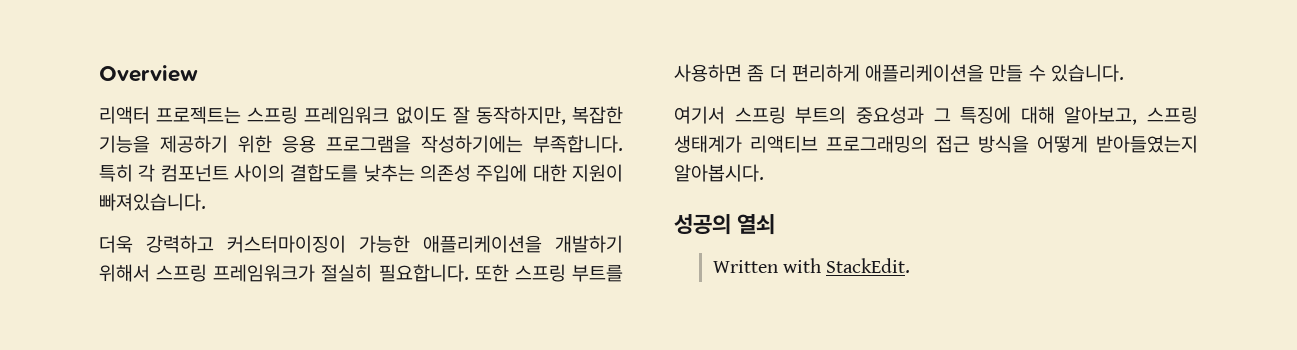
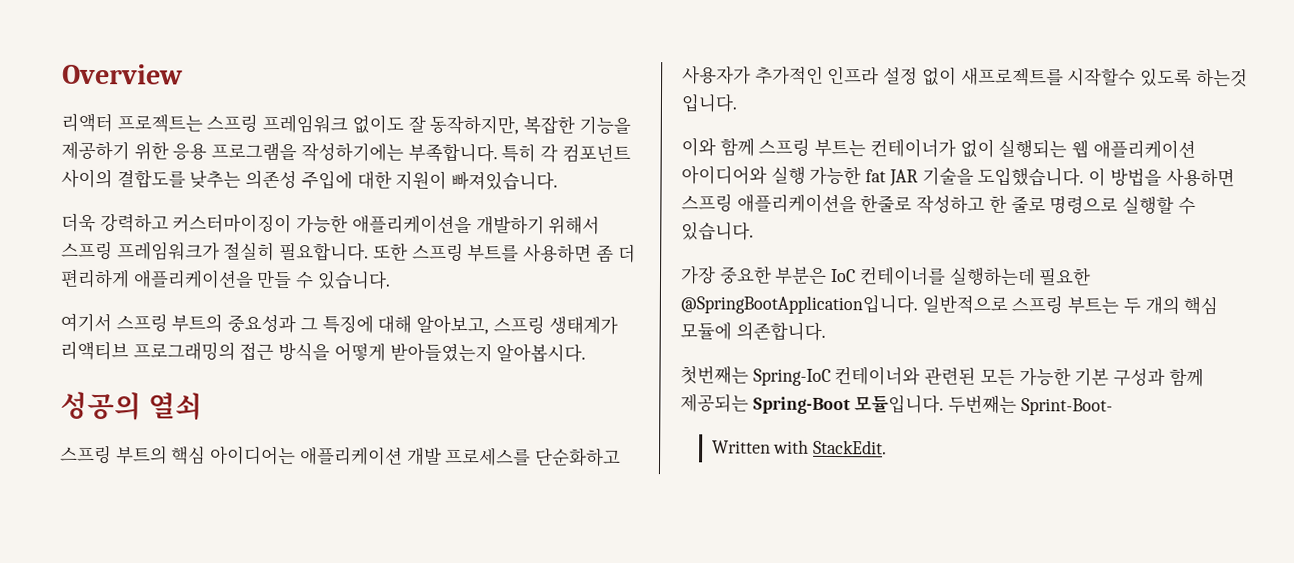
(776, 224) none -> [60,444,622,467] [682,65,1248,88] [681,93,738,113] [681,137,1196,159] [681,165,1235,188] [681,193,1196,215] [681,221,754,241] [680,265,1092,287] [680,293,1219,316] [680,321,826,341] [680,365,1204,388] [680,393,1113,416] // 스프링 부트의 핵심 아이디어는 애플리케이션 개발 프로세스를 단순화하고 사용자가 추가적인 인프라 설정 없이 새프로젝트를 시작할수 있도록 하는것 입니다. // 이와 함께 스프링 부트는 컨테이너가 없이 실행되는 웹 애플리케이션 아이디어와 실행 가능한 fat JAR 기술을 도입했습니다. 이 방법을 사용하면 스프링 애플리케이션을 한줄로 작성하고 한 줄로 명령으로 실행할 수 있습니다. // 가장 중요한 부분은 IoC 컨테이너를 실행하는데 필요한 @SpringBootApplication입니다. 일반적으로 스프링 부트는 두 개의 핵심 모듈에 의존합니다. // 첫번째는 Spring-IoC 컨테이너와 관련된 모든 가능한 기본 구성과 함께 제공되는 Spring-Boot 모듈입니다. 두번째는 Sprint-Boot-

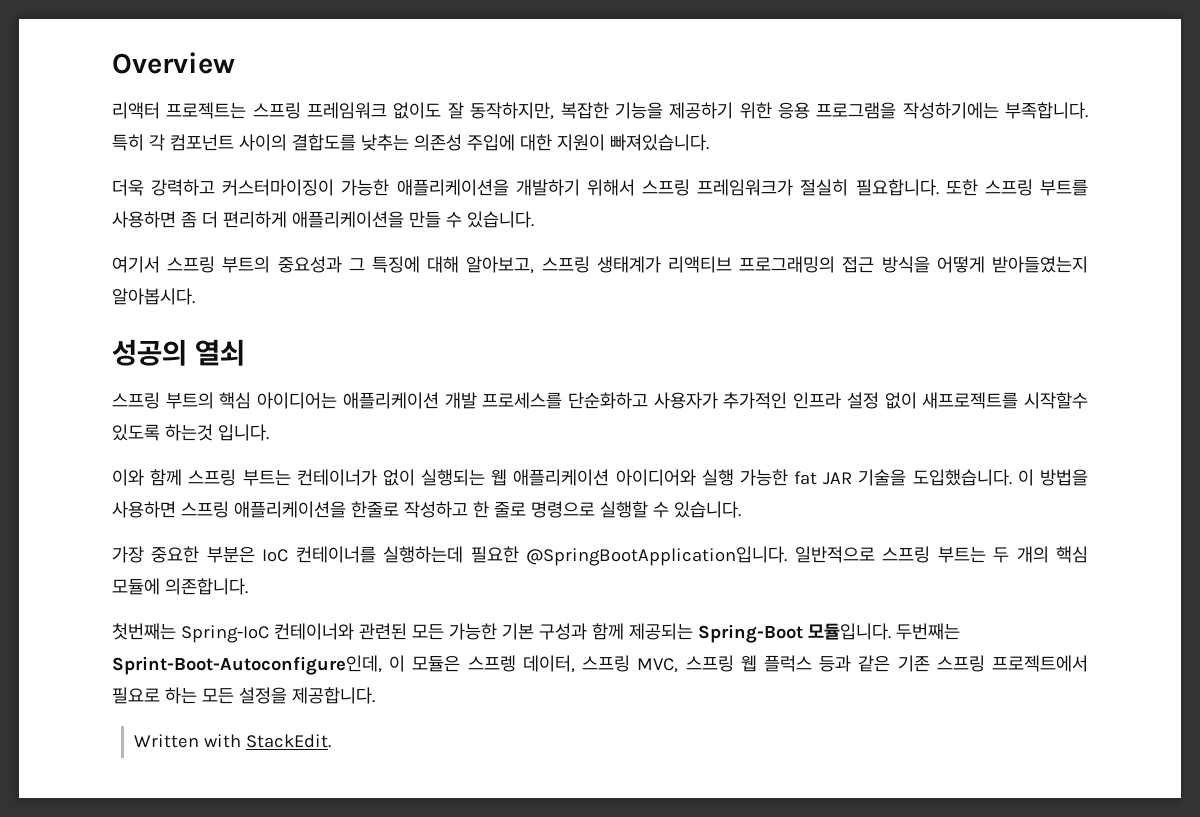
[1020,398,1113,416] Sprint-Boot- -> [112,655,1088,675] [112,687,375,704] Sprint-Boot-Autoconfigure인데, 이 모듈은 스프렝 데이터, 스프링 MVC, 스프링 웹 플럭스 등과 같은 기존 스프링 프로젝트에서 필요로 하는 모든 설정을 제공합니다.

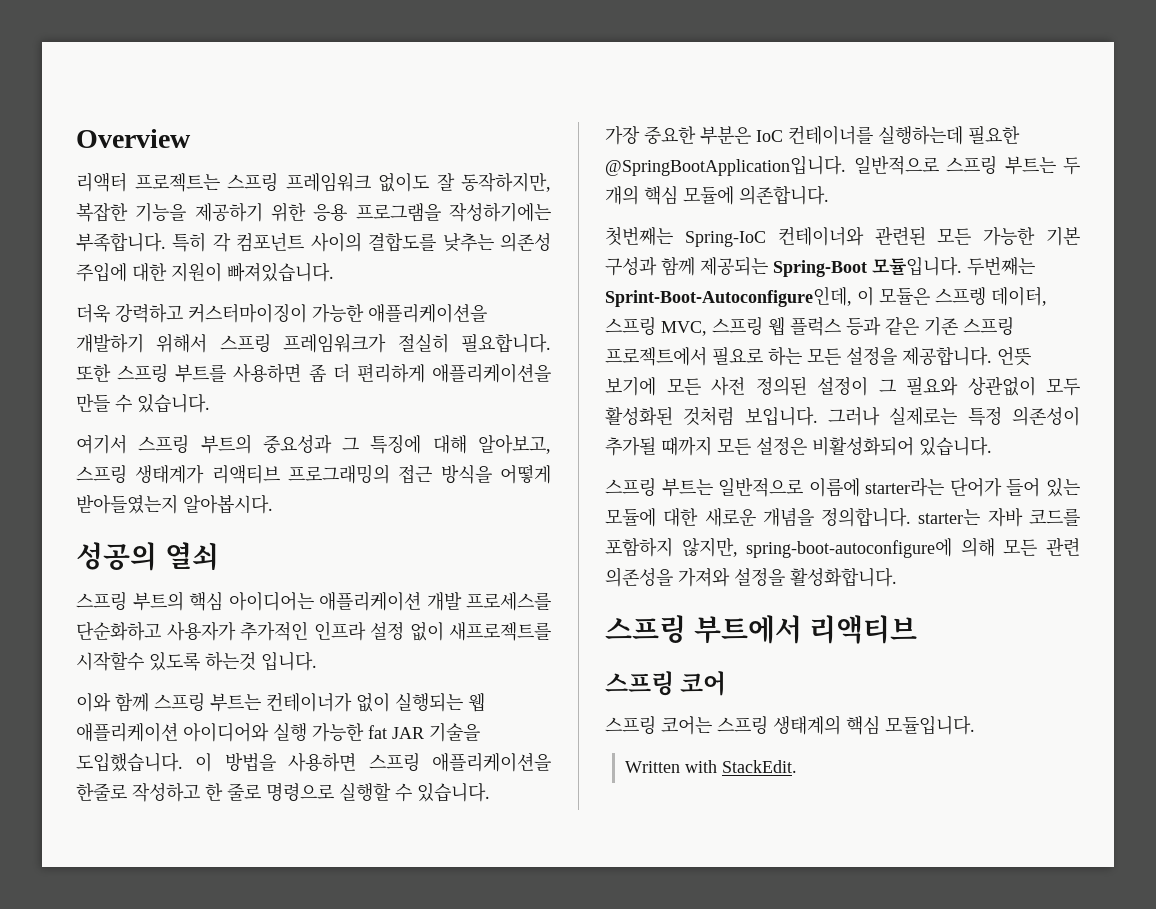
(375, 695) none -> [997,346,1031,366] [605,376,1080,396] [605,406,1080,426] [605,436,992,456] [605,478,1080,497] [605,507,1080,527] [605,537,1080,558] [605,567,897,587] [605,615,918,644] [605,671,727,696] [605,715,975,735] 언뜻 보기에 모든 사전 정의된 설정이 그 필요와 상관없이 모두 활성화된 것처럼 보입니다. 그러나 실제로는 특정 의존성이 추가될 때까지 모든 설정은 비활성화되어 있습니다. // 스프링 부트는 일반적으로 이름에 starter라는 단어가 들어 있는 모듈에 대한 새로운 개념을 정의합니다. starter는 자바 코드를 포함하지 않지만, spring-boot-autoconfigure에 의해 모든 관련 의존성을 가져와 설정을 활성화합니다. // 스프링 부트에서 리액티브 // 스프링 코어 // 스프링 코어는 스프링 생태계의 핵심 모듈입니다.

